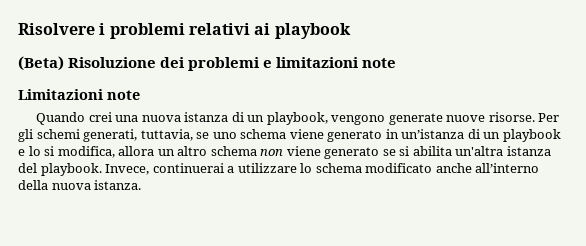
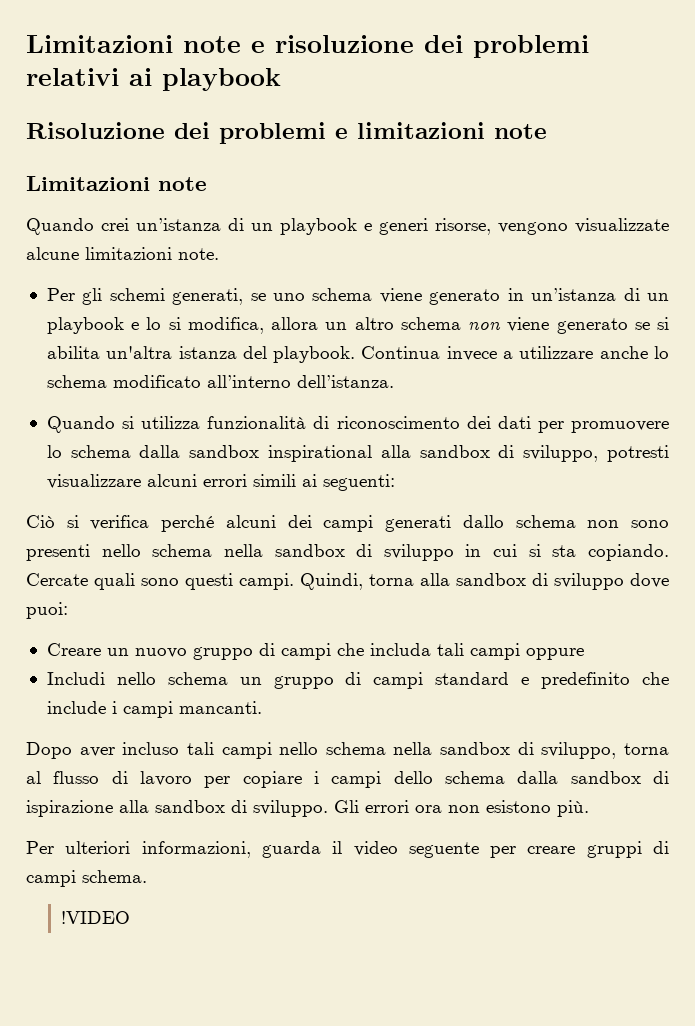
[18,23,106,35] Risolvere i -> [26,35,463,53] Limitazioni note e risoluzione dei
[18,56,64,71] (Beta) -> (281, 79) none
[115,112,535,125] una nuova istanza di un playbook, vengono generate nuove risorse. -> [136,218,669,235] [26,247,219,260] un’istanza di un playbook e generi risorse, vengono visualizzate alcune limitazioni note. //
[140,129,193,141] tuttavia, -> (244, 296) none
[105,163,224,175] Invece, continuerai -> [361,346,497,361] Continua invece
(297, 168) none -> [599,346,648,359] anche
[435,163,540,173] [18,180,142,190] anche all’interno della nuova istanza. -> [206,375,394,388] [46,416,669,433] [46,445,669,462] [46,474,395,491] [26,515,670,532] [26,544,669,561] [26,573,669,590] [26,602,68,619] [46,643,584,660] [46,672,669,689] [46,701,262,718] [26,742,669,759] [26,771,669,788] [26,800,589,817] [26,841,669,858] [26,870,147,887] [61,911,131,924] all’interno dell’istanza. // Quando si utilizza funzionalità di riconoscimento dei dati per promuovere lo schema dalla sandbox inspirational alla sandbox di sviluppo, potresti visualizzare alcuni errori simili ai seguenti: // Ciò si verifica perché alcuni dei campi generati dallo schema non sono presenti nello schema nella sandbox di sviluppo in cui si sta copiando. Cercate quali sono questi campi. Quindi, torna alla sandbox di sviluppo dove puoi: // Creare un nuovo gruppo di campi che includa tali campi oppure // Includi nello schema un gruppo di campi standard e predefinito che include i campi mancanti. // Dopo aver incluso tali campi nello schema nella sandbox di sviluppo, torna al flusso di lavoro per copiare i campi dello schema dalla sandbox di ispirazione alla sandbox di sviluppo. Gli errori ora non esistono più. // Per ulteriori informazioni, guarda il video seguente per creare gruppi di campi schema. // !VIDEO

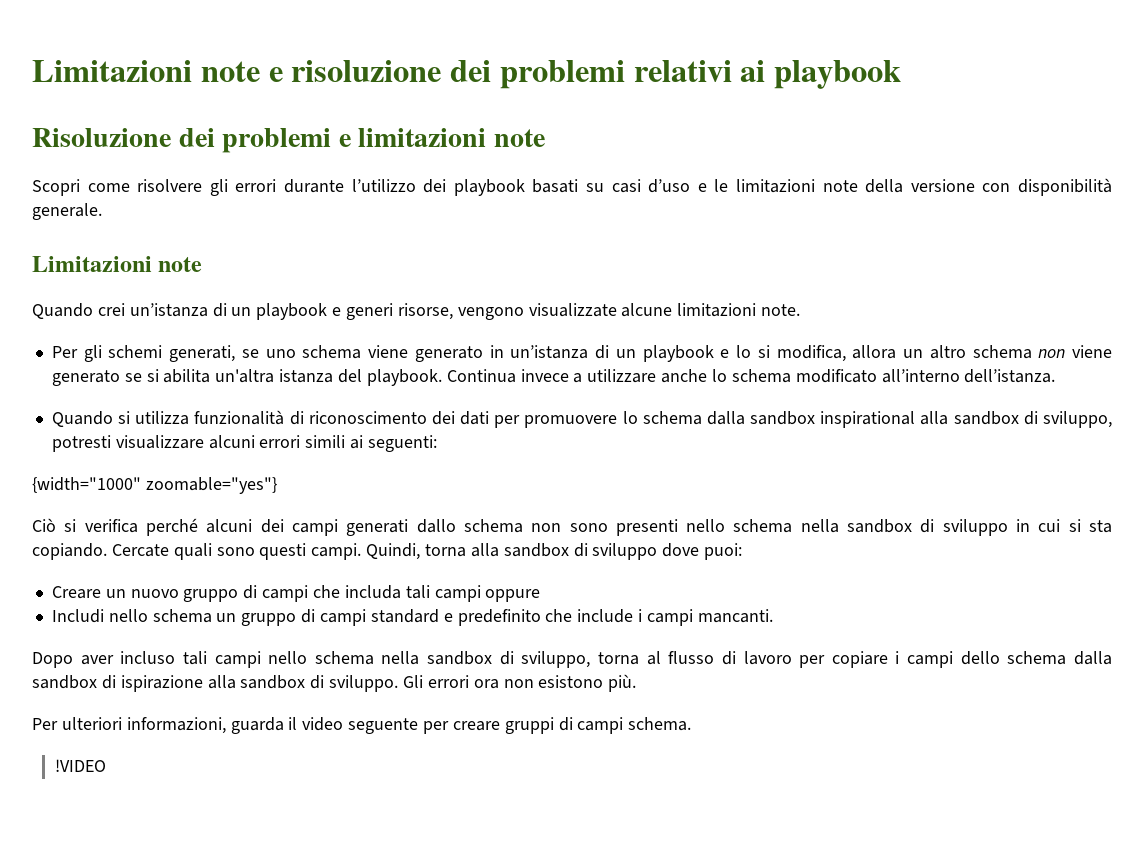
(547, 131) none -> [32,178,1113,196] [32,203,102,220] // Scopri come risolvere gli errori durante l’utilizzo dei playbook basati su casi d’uso e le limitazioni note della versione con disponibilità generale.
(395, 482) none -> [32,477,277,494] // {width="1000" zoomable="yes"}

